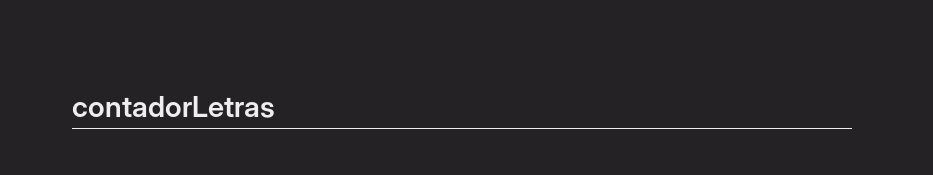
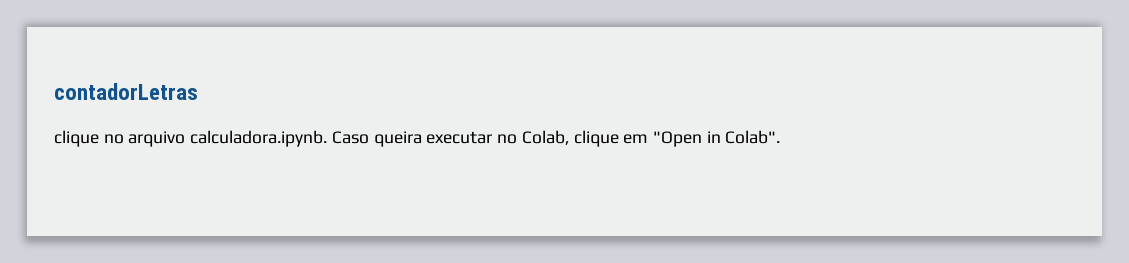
(275, 107) none -> [54,130,781,147] // clique no arquivo calculadora.ipynb. Caso queira executar no Colab, clique em "Open in Colab".

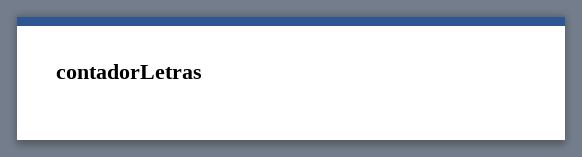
[54,130,781,147] // clique no arquivo calculadora.ipynb. Caso queira executar no Colab, clique em "Open in Colab". -> (202, 71) none

